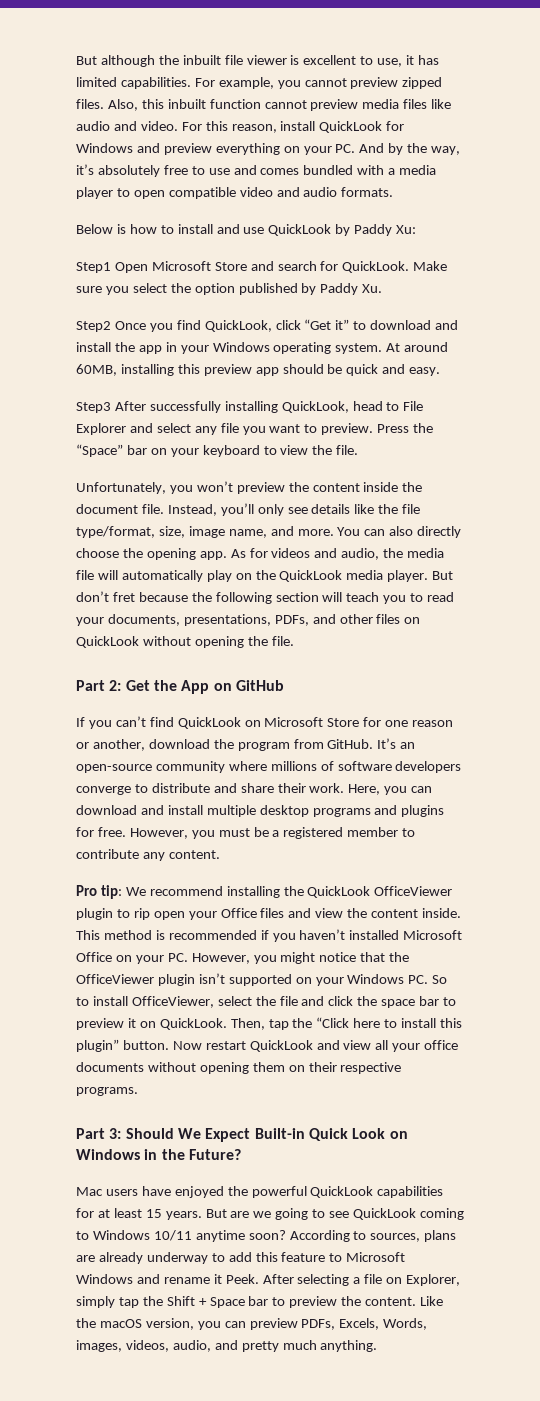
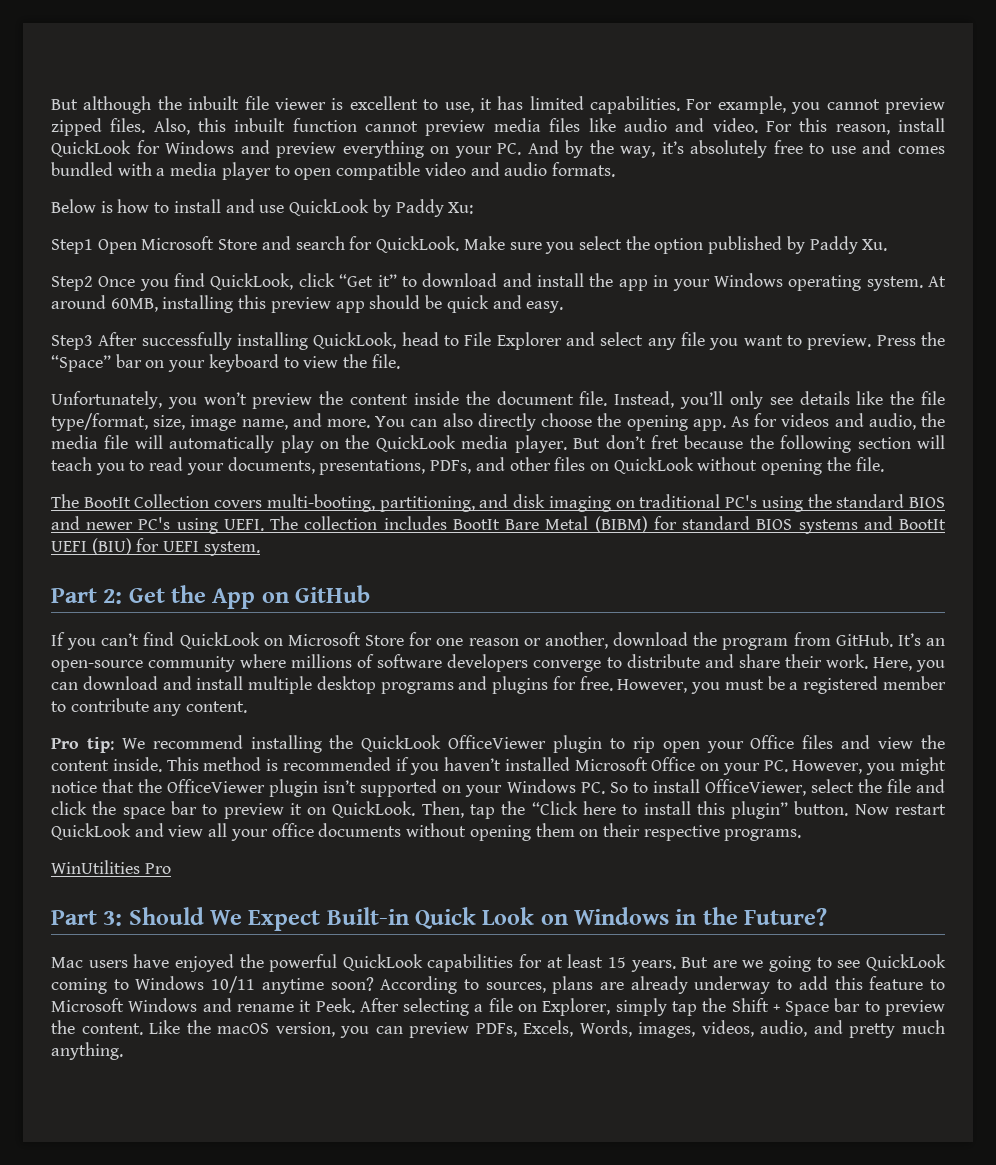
(294, 641) none -> [51,494,946,512] [51,516,947,534] [51,538,260,556] // The BootIt Collection covers multi-booting, partitioning, and disk imaging on traditional PC's using the standard BIOS and newer PC's using UEFI. The collection includes BootIt Bare Metal (BIBM) for standard BIOS systems and BootIt UEFI (BIU) for UEFI system.
(138, 1091) none -> [51,860,171,874] // WinUtilities Pro

